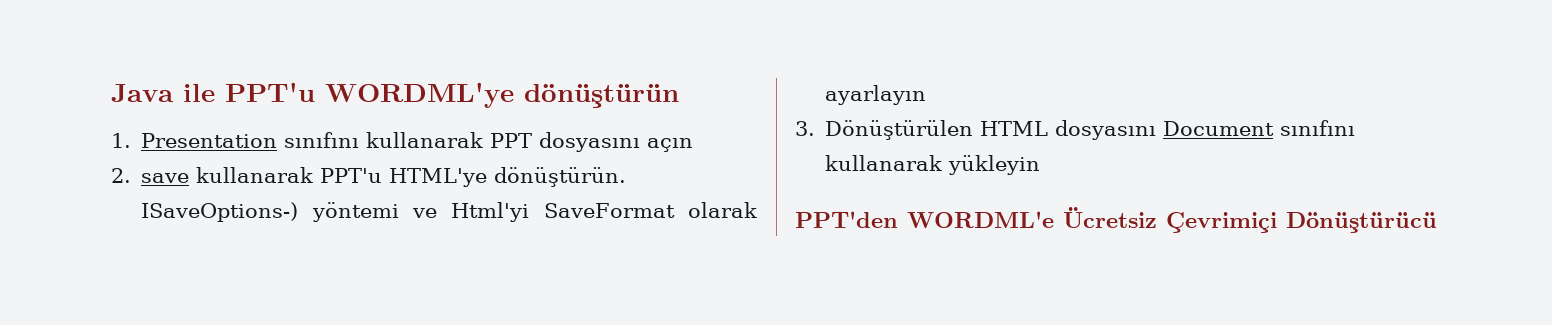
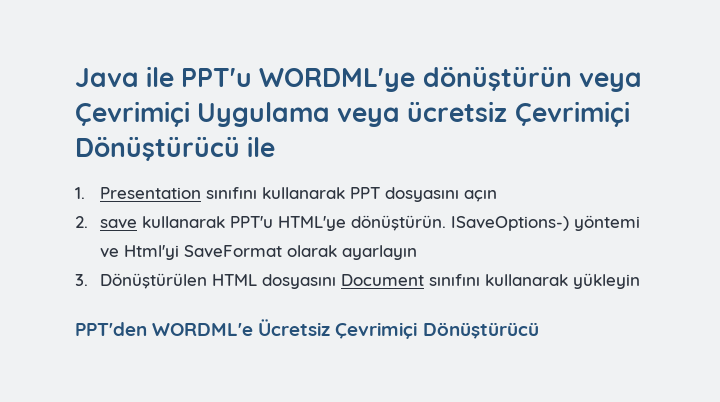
(679, 96) none -> [578,72,642,92] [75,101,630,127] [75,136,276,161] veya Çevrimiçi Uygulama veya ücretsiz Çevrimiçi Dönüştürücü ile

